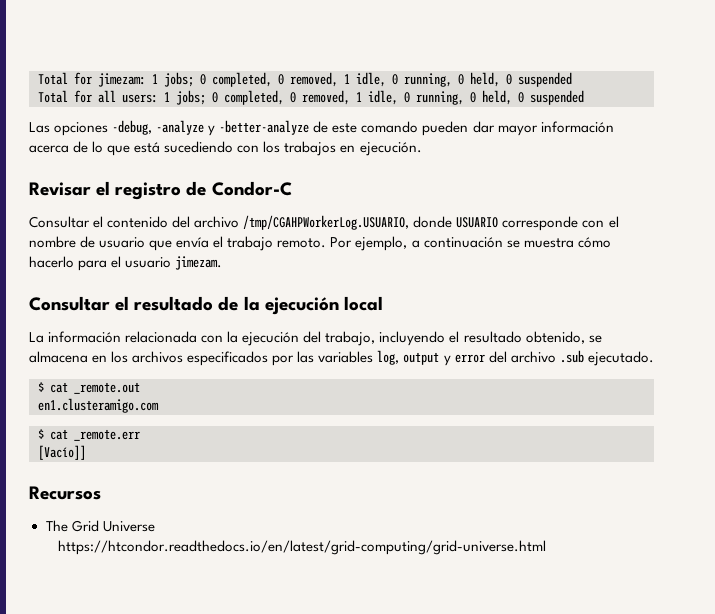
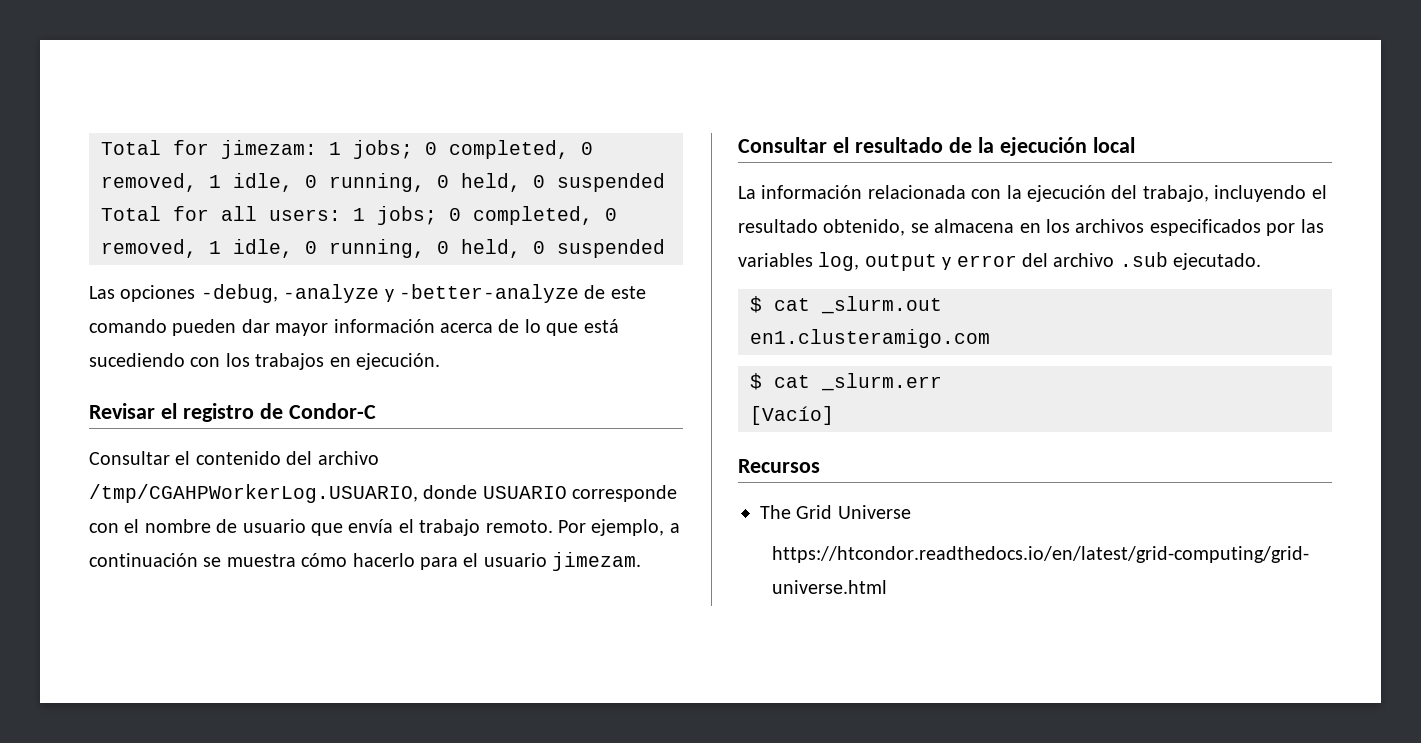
[74,382,140,394] _remote.out -> [821,296,942,314] _slurm.out
[74,429,140,441] [38,445,86,460] _remote.err // [Vacío]] -> [821,373,942,391] [750,406,834,425] _slurm.err // [Vacío]

